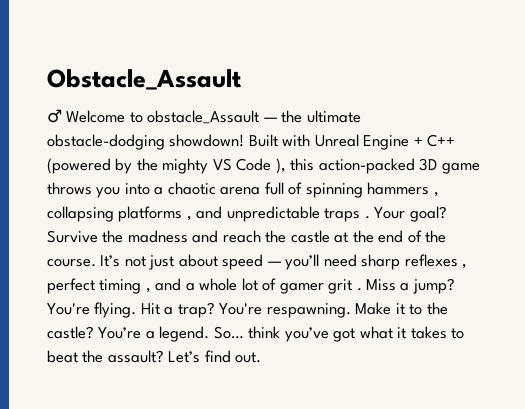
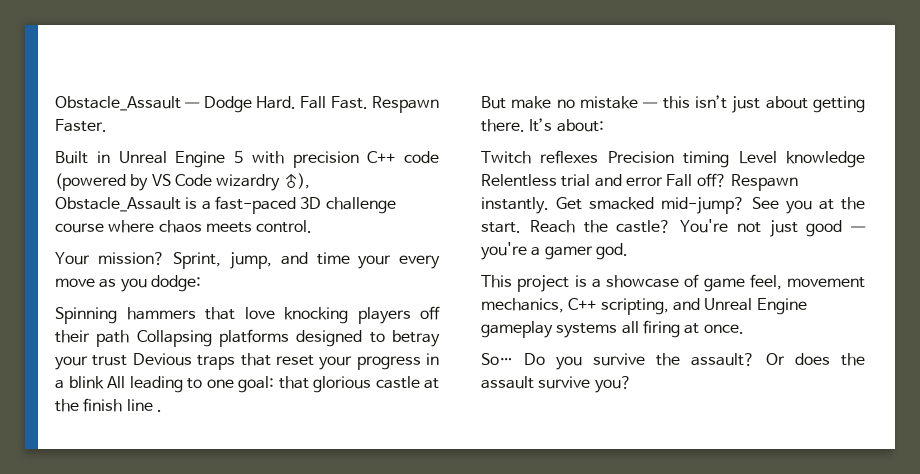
[47,69,242,90] [47,109,361,124] [47,134,456,150] [47,158,480,174] [47,182,439,198] [47,206,447,222] [47,230,447,243] [47,254,468,270] [47,278,455,294] [47,302,448,318] [47,326,465,342] [47,350,262,363] Obstacle_Assault // ♂ Welcome to obstacle_Assault — the ultimate obstacle-dodging showdown! Built with Unreal Engine + C++ (powered by the mighty VS Code ), this action-packed 3D game throws you into a chaotic arena full of spinning hammers , collapsing platforms , and unpredictable traps . Your goal? Survive the madness and reach the castle at the end of the course. It’s not just about speed — you’ll need sharp reflexes , perfect timing , and a whole lot of gamer grit . Miss a jump? You're flying. Hit a trap? You're respawning. Make it to the castle? You’re a legend. So… think you’ve got what it takes to beat the assault? Let’s find out. -> [55,96,439,113] [55,119,107,132] [55,151,439,168] [55,173,310,191] [55,196,396,214] [55,220,313,233] [55,252,440,269] [55,275,201,292] [55,306,440,324] [55,329,440,347] [55,353,439,370] [55,376,439,393] [55,398,162,412] [481,95,865,113] [481,118,604,132] [481,150,865,168] [481,173,798,191] [481,197,865,214] [481,219,866,237] [481,242,628,260] [481,274,865,292] [481,298,807,315] [481,320,744,338] [481,353,865,370] [481,376,632,393] Obstacle_Assault — Dodge Hard. Fall Fast. Respawn Faster. // Built in Unreal Engine 5 with precision C++ code (powered by VS Code wizardry ♂), Obstacle_Assault is a fast-paced 3D challenge course where chaos meets control. // Your mission? Sprint, jump, and time your every move as you dodge: // Spinning hammers that love knocking players off their path Collapsing platforms designed to betray your trust Devious traps that reset your progress in a blink All leading to one goal: that glorious castle at the finish line . // But make no mistake — this isn’t just about getting there. It’s about: // Twitch reflexes Precision timing Level knowledge Relentless trial and error Fall off? Respawn instantly. Get smacked mid-jump? See you at the start. Reach the castle? You're not just good — you're a gamer god. // This project is a showcase of game feel, movement mechanics, C++ scripting, and Unreal Engine gameplay systems all firing at once. // So… Do you survive the assault? Or does the assault survive you?

